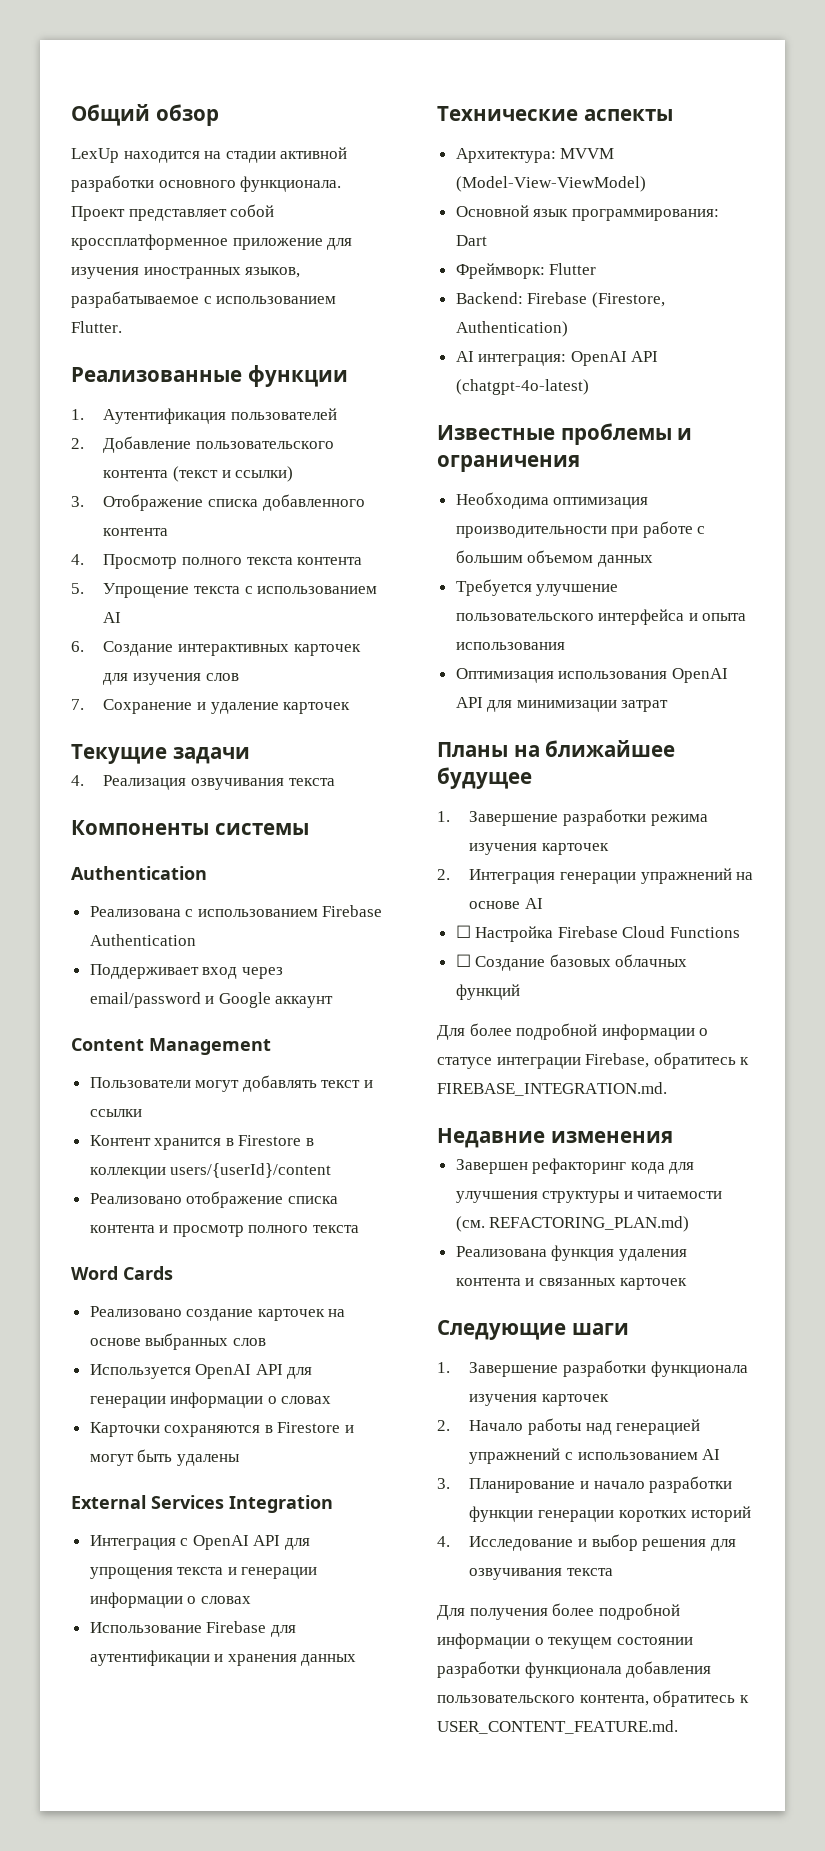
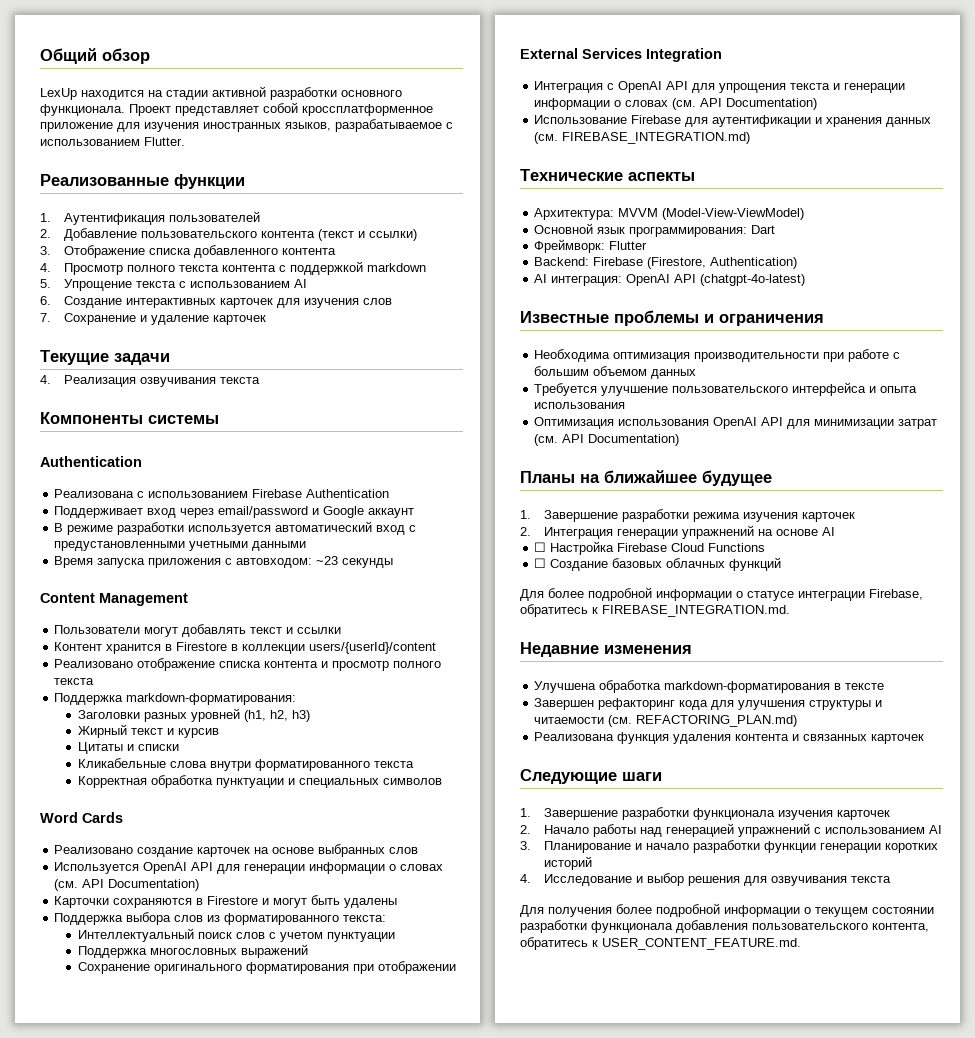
(363, 561) none -> [278,261,426,275] с поддержкой markdown
(334, 1002) none -> [54,521,417,535] [54,541,307,551] [54,556,394,568] // В режиме разработки используется автоматический вход с предустановленными учетными данными // Время запуска приложения с автовходом: ~23 секунды
(360, 1229) none -> [54,693,297,705] [77,708,310,722] [77,724,219,738] [77,742,179,754] [77,758,414,771] [77,775,442,788] // Поддержка markdown-форматирования: // Заголовки разных уровней (h1, h2, h3) // Жирный текст и курсив // Цитаты и списки // Кликабельные слова внутри форматированного текста // Корректная обработка пунктуации и специальных символов
(332, 1400) none -> [54,879,200,891] (см. API Documentation)
(240, 1460) none -> [54,912,387,925] [77,928,395,942] [77,944,308,958] [77,961,456,974] // Поддержка выбора слов из форматированного текста: // Интеллектуальный поиск слов с учетом пунктуации // Поддержка многословных выражений // Сохранение оригинального форматирования при отображении
(251, 1600) none -> [672,98,818,110] (см. API Documentation)
(357, 1660) none -> [534,132,751,144] (см. FIREBASE_INTEGRATION.md)
(669, 706) none -> [534,434,680,446] (см. API Documentation)
(673, 1137) none -> [534,680,885,693] // Улучшена обработка markdown-форматирования в тексте

